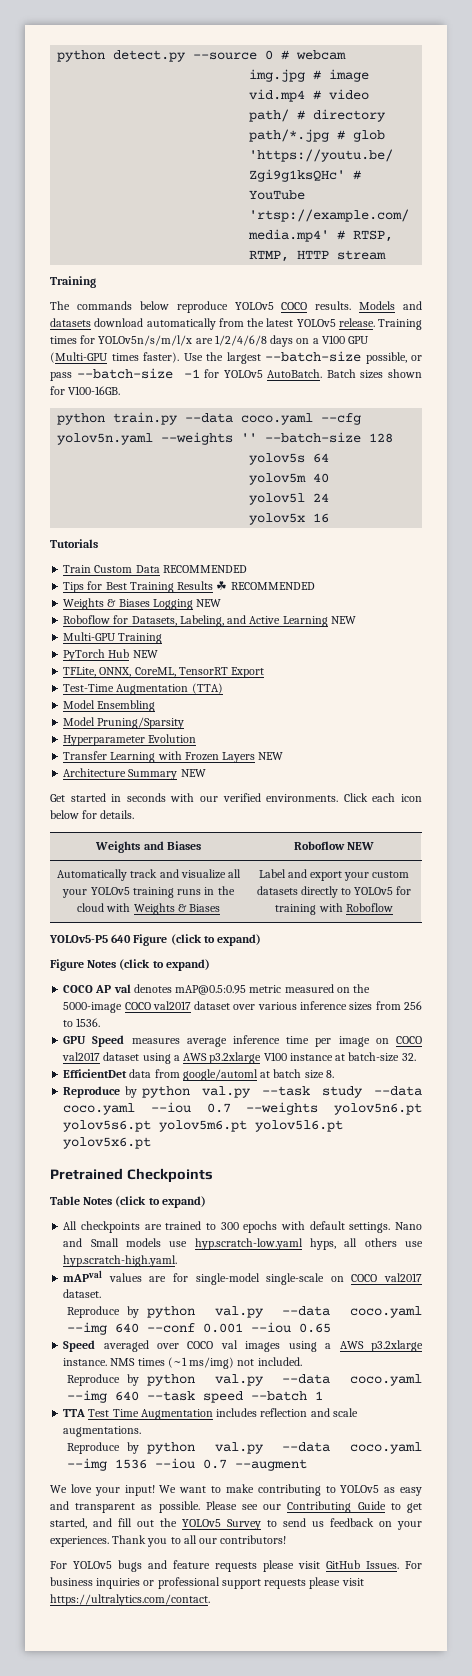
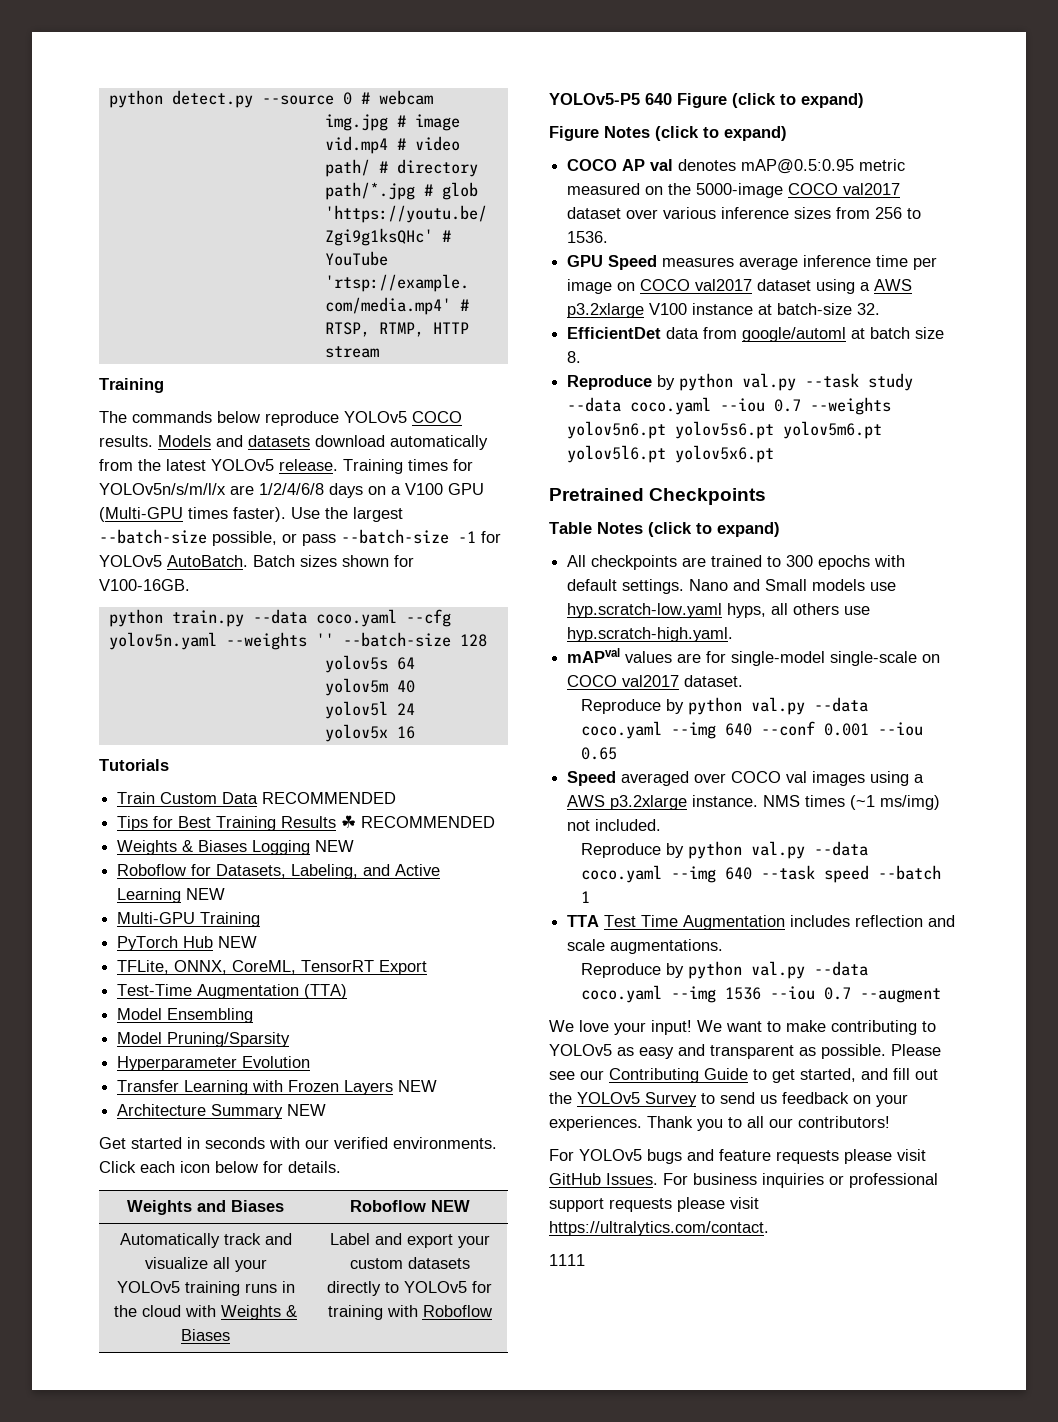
(210, 1600) none -> [549,1254,585,1266] // 1111

